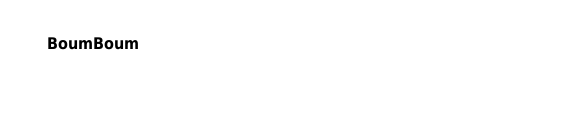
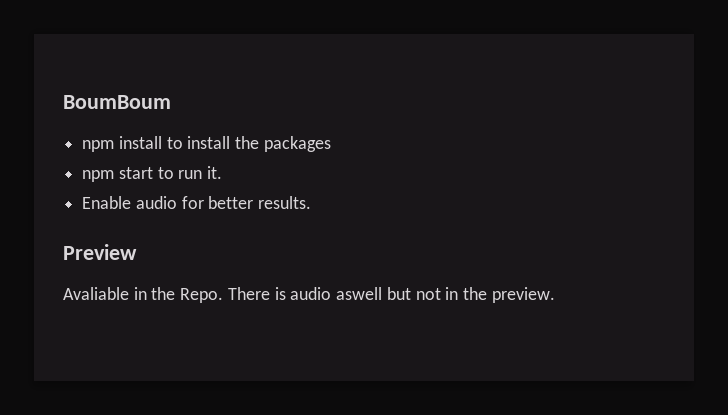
(139, 43) none -> [82,136,331,152] [82,166,223,182] [82,196,312,209] [63,244,137,260] [63,287,555,303] // npm install to install the packages // npm start to run it. // Enable audio for better results. // Preview // Avaliable in the Repo. There is audio aswell but not in the preview.

